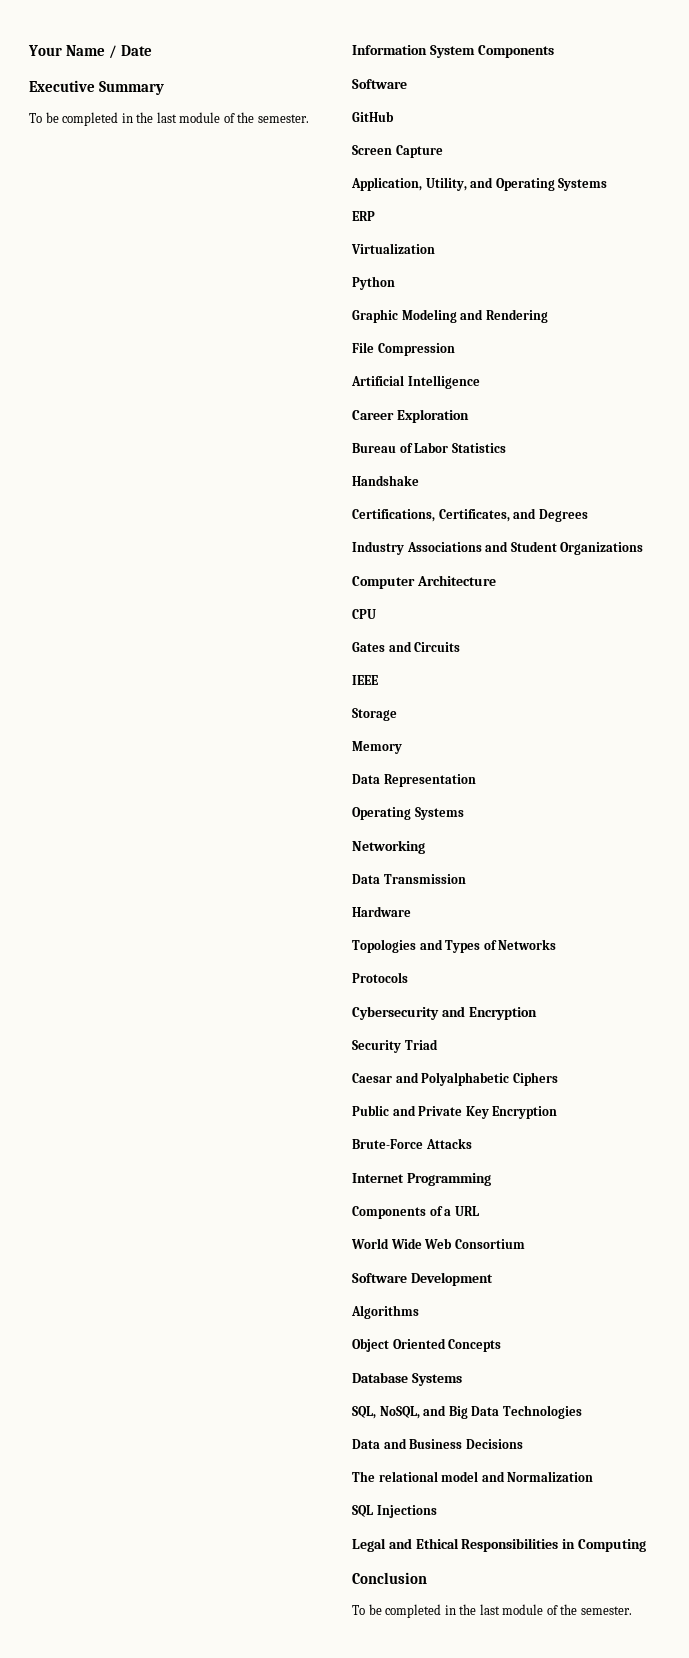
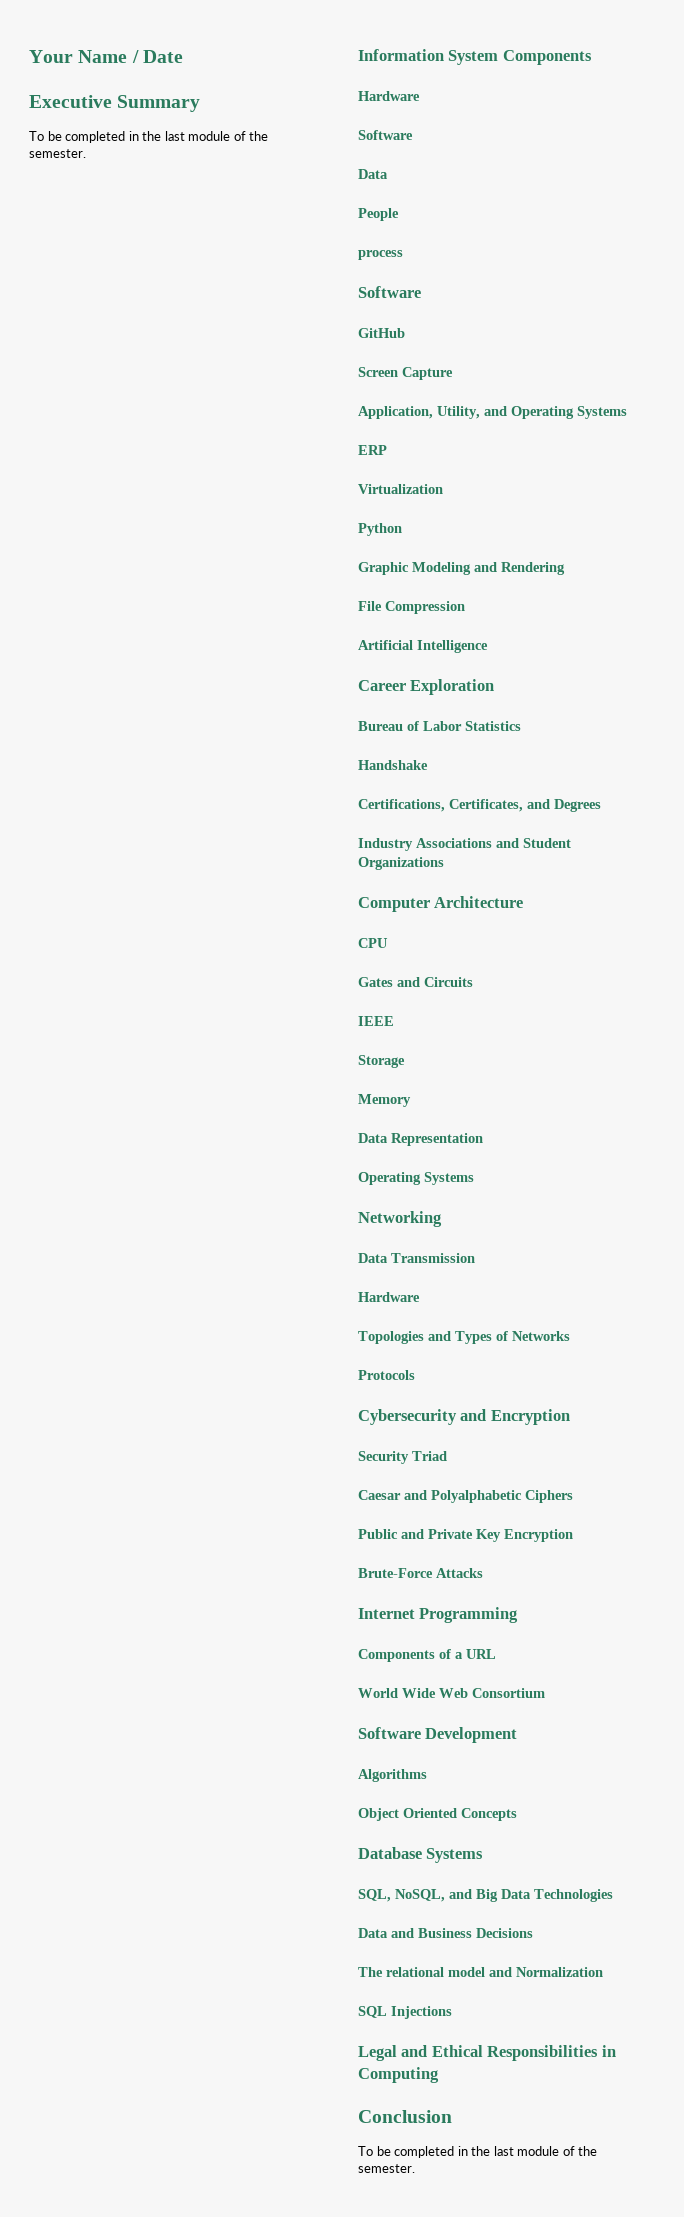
(554, 51) none -> [358,91,420,101] [358,130,413,140] [358,169,388,179] [358,208,399,221] [358,250,403,260] // Hardware // Software // Data // People // process

